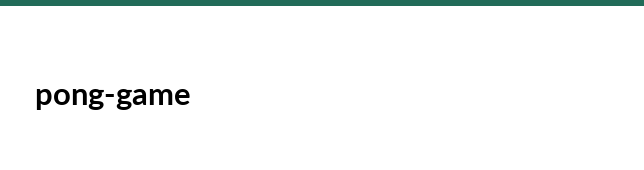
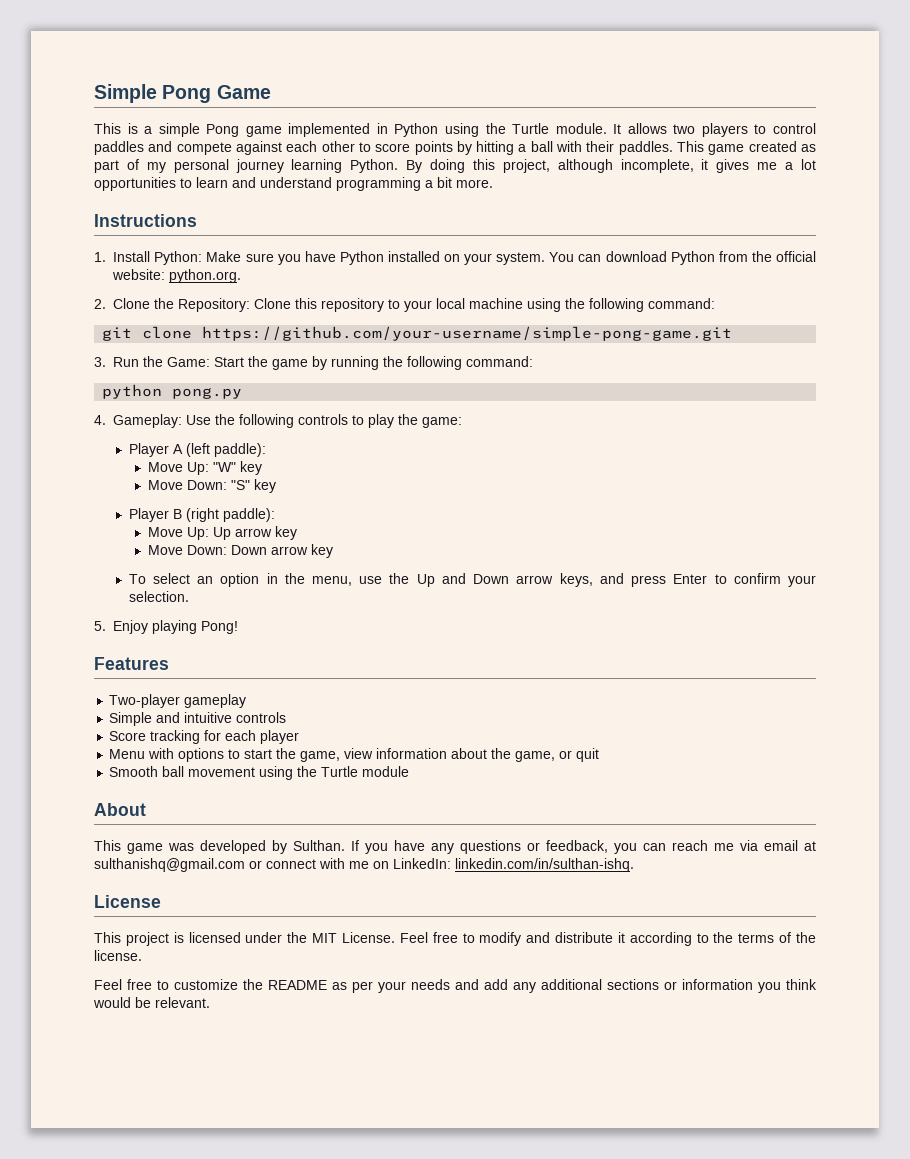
[35,89,191,110] pong-game -> [94,84,271,103] [94,123,816,137] [94,141,816,155] [94,159,816,173] [94,177,493,191] [94,214,197,227] [94,251,817,265] [112,269,242,283] [94,298,716,312] [102,326,733,341] [94,356,534,370] [102,384,243,399] [94,414,463,428] [128,443,266,457] [147,461,262,475] [147,479,276,493] [128,508,275,522] [147,526,297,540] [147,544,333,558] [128,573,817,587] [128,591,189,602] [94,620,239,634] [94,657,169,670] [109,694,247,708] [109,712,287,726] [109,730,300,744] [109,748,600,762] [109,766,410,780] [94,803,146,816] [94,840,816,854] [94,858,634,872] [94,895,161,908] [94,932,817,946] [94,950,142,961] [94,979,817,993] [93,997,210,1008] Simple Pong Game // This is a simple Pong game implemented in Python using the Turtle module. It allows two players to control paddles and compete against each other to score points by hitting a ball with their paddles. This game created as part of my personal journey learning Python. By doing this project, although incomplete, it gives me a lot opportunities to learn and understand programming a bit more. // Instructions // 1. Install Python: Make sure you have Python installed on your system. You can download Python from the official website: python.org. // 2. Clone the Repository: Clone this repository to your local machine using the following command: // git clone https://github.com/your-username/simple-pong-game.git // 3. Run the Game: Start the game by running the following command: // python pong.py // 4. Gameplay: Use the following controls to play the game: // Player A (left paddle): // Move Up: "W" key // Move Down: "S" key // Player B (right paddle): // Move Up: Up arrow key // Move Down: Down arrow key // To select an option in the menu, use the Up and Down arrow keys, and press Enter to confirm your selection. // 5. Enjoy playing Pong! // Features // Two-player gameplay // Simple and intuitive controls // Score tracking for each player // Menu with options to start the game, view information about the game, or quit // Smooth ball movement using the Turtle module // About // This game was developed by Sulthan. If you have any questions or feedback, you can reach me via email at sulthanishq@gmail.com or connect with me on LinkedIn: linkedin.com/in/sulthan-ishq. // License // This project is licensed under the MIT License. Feel free to modify and distribute it according to the terms of the license. // Feel free to customize the README as per your needs and add any additional sections or information you think would be relevant.

